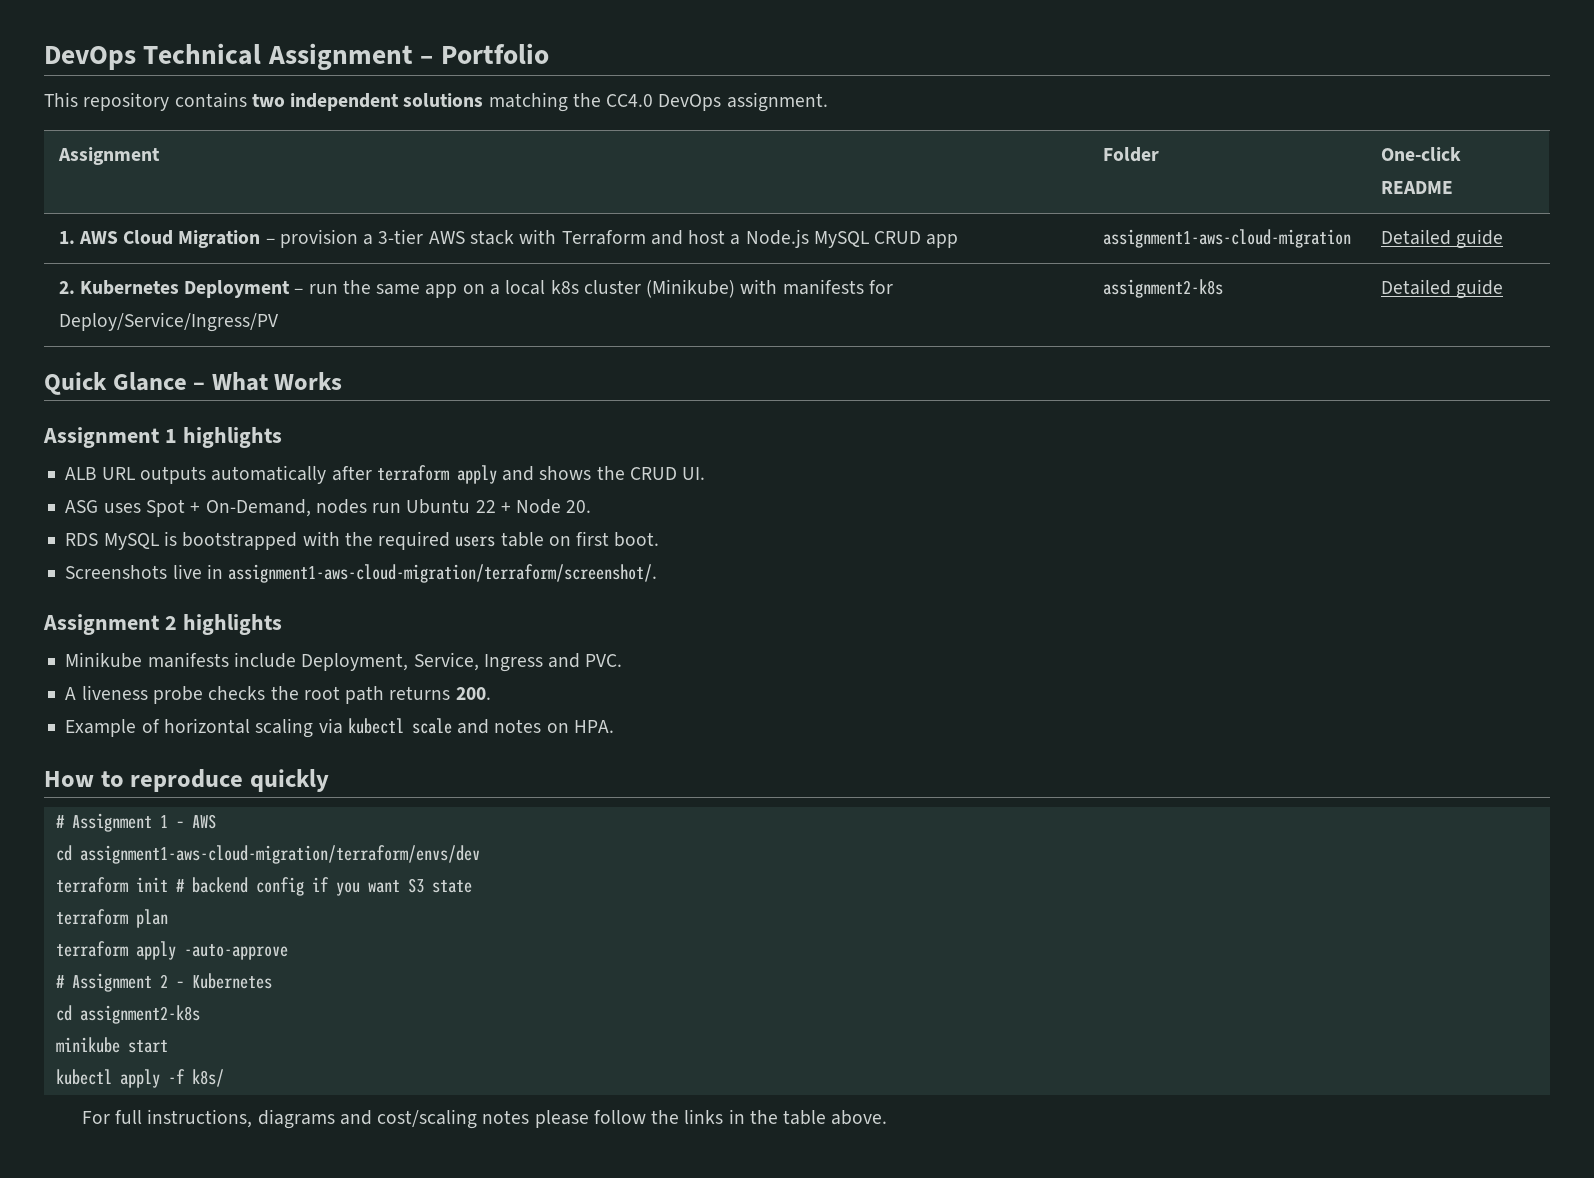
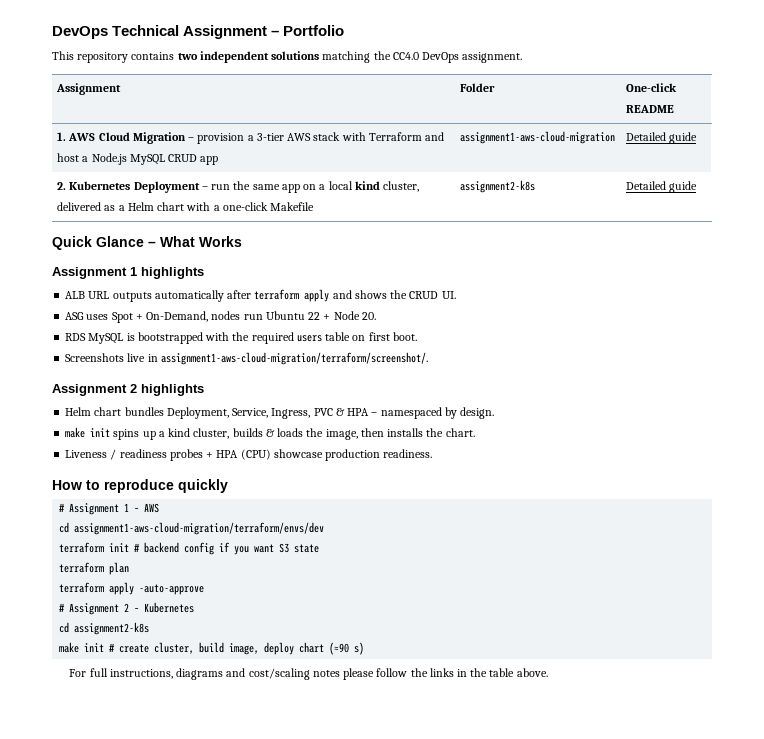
[550,279,893,298] [58,312,279,332] k8s cluster (Minikube) with manifests for Deploy/Service/Ingress/PV -> [354,181,420,192] [57,202,315,211] kind cluster, delivered as a Helm chart with a one-click Makefile
[65,652,623,672] [65,685,491,704] [65,718,614,738] Minikube manifests include Deployment, Service, Ingress and PVC. // A liveness probe checks the root path returns 200. // Example of horizontal scaling via kubectl scale and notes on HPA. -> [65,407,495,419] [65,427,475,440] [65,449,433,461] Helm chart bundles Deployment, Service, Ingress, PVC & HPA – namespaced by design. // make init spins up a kind cluster, builds & loads the image, then installs the chart. // Liveness / readiness probes + HPA (CPU) showcase production readiness.
[55,1037,168,1053] [55,1069,224,1088] minikube start // kubectl apply -f k8s/ -> [59,642,365,655] make init # create cluster, build image, deploy chart (≈90 s)

